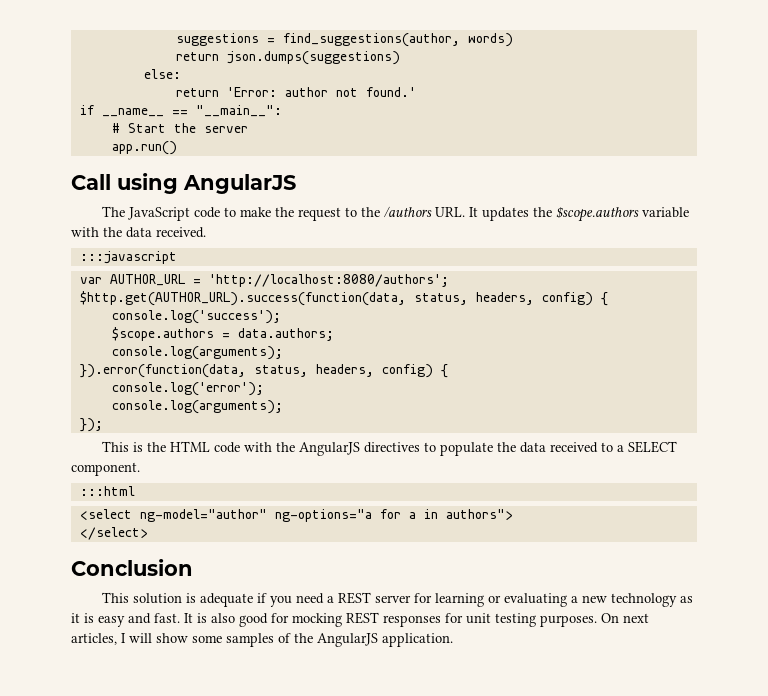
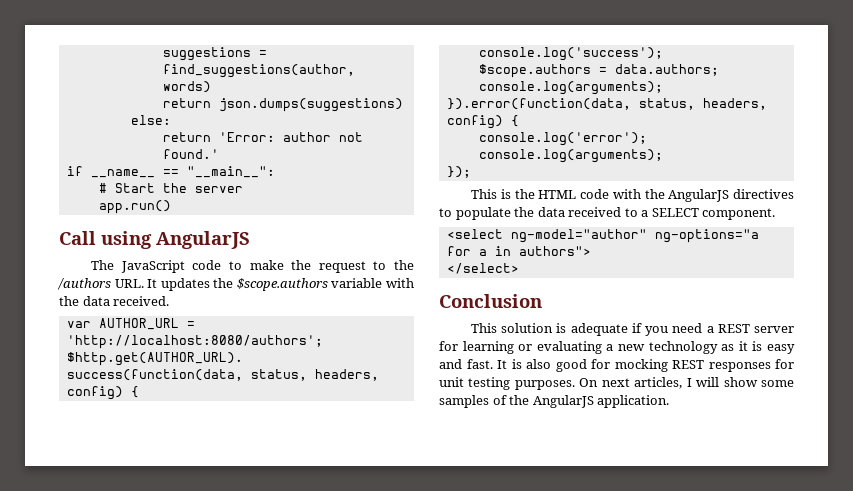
[79,251,177,264] // :::javascript -> (170, 301) none
[79,486,135,496] // :::html -> (776, 214) none

